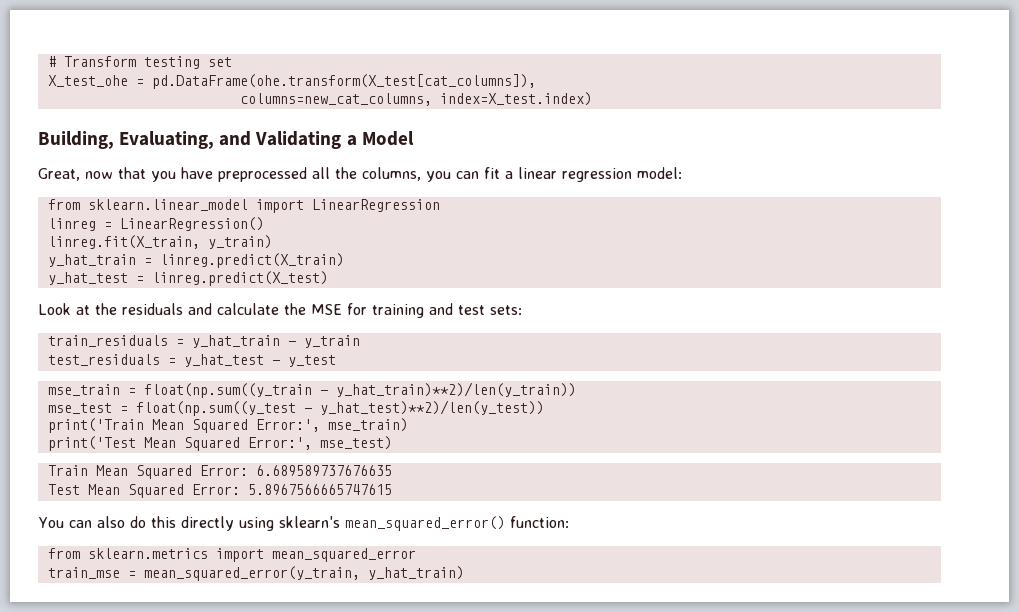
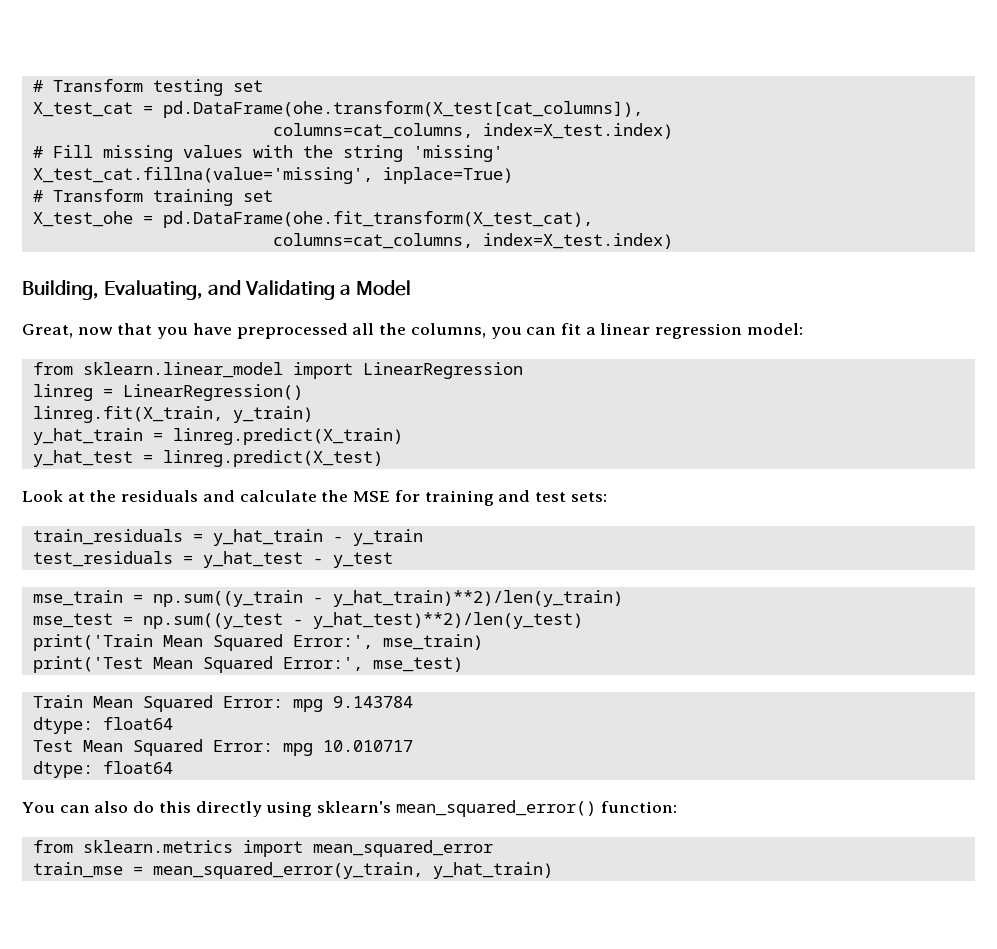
[47,75,128,87] X_test_ohe -> [32,102,133,117] X_test_cat
[239,93,432,106] columns=new_cat_columns, -> [272,123,673,139] [32,145,503,162] [32,167,513,184] [32,189,273,206] [32,211,593,228] [272,233,473,249] columns=cat_columns, index=X_test.index) // # Fill missing values with the string 'missing' // X_test_cat.fillna(value='missing', inplace=True) // # Transform training set // X_test_ohe = pd.DataFrame(ohe.fit_transform(X_test_cat), // columns=cat_columns,
[143,382,576,398] float(np.sum((y_train - y_hat_train)**2)/len(y_train)) -> [152,590,623,607] np.sum((y_train - y_hat_train)**2)/len(y_train)
[135,400,544,416] float(np.sum((y_test - y_hat_test)**2)/len(y_test)) -> [142,612,583,629] np.sum((y_test - y_hat_test)**2)/len(y_test)
[255,465,392,476] 6.689589737676635 -> [292,696,413,712] [32,717,173,734] mpg 9.143784 // dtype: float64
[247,484,392,495] 5.8967566665747615 -> [282,740,413,756] [32,761,173,778] mpg 10.010717 // dtype: float64

